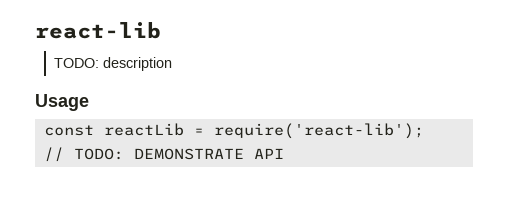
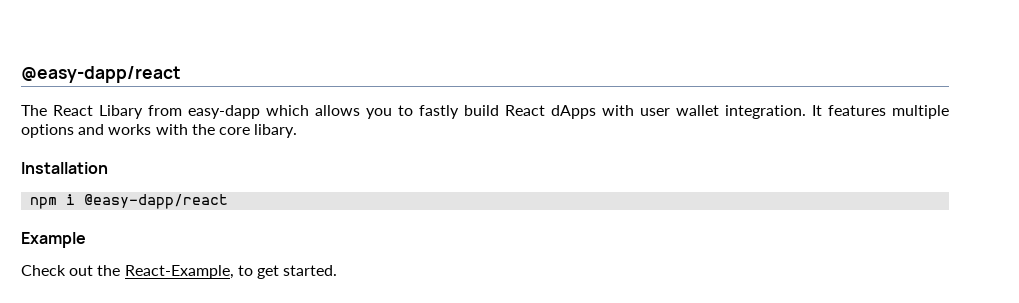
[35,22,161,39] [54,57,173,71] [35,94,89,111] [43,123,424,139] [43,147,284,162] react-lib // TODO: description // Usage // const reactLib = require('react-lib'); // // TODO: DEMONSTRATE API -> [21,66,181,83] [21,105,949,119] [21,124,298,138] [21,162,108,174] [30,194,229,209] [21,232,86,248] [21,265,338,279] @easy-dapp/react // The React Libary from easy-dapp which allows you to fastly build React dApps with user wallet integration. It features multiple options and works with the core libary. // Installation // npm i @easy-dapp/react // Example // Check out the React-Example, to get started.

